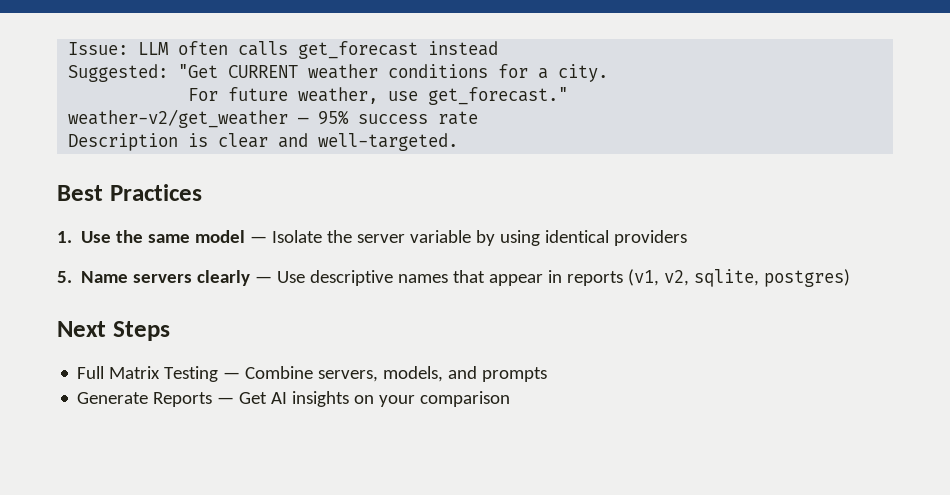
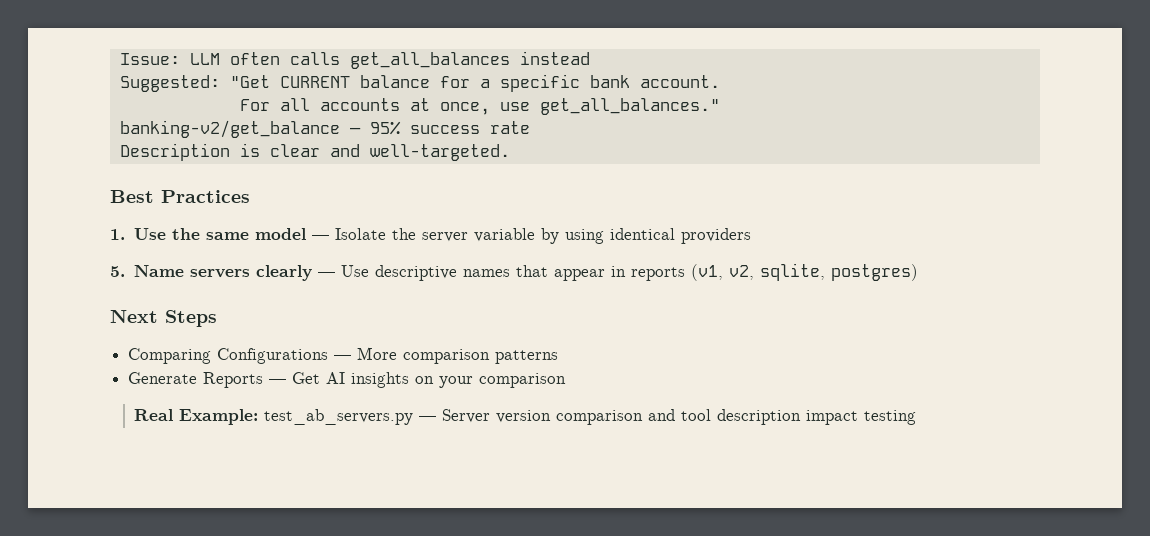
[298,41,419,59] get_forecast -> [349,52,510,69] get_all_balances
[308,64,609,82] [188,87,569,105] [68,109,289,128] weather conditions for a city. // For future weather, use get_forecast." // weather-v2/get_weather -> [359,74,720,92] [239,98,720,115] [119,120,340,138] balance for a specific bank account. // For all accounts at once, use get_all_balances." // banking-v2/get_balance
[77,366,548,382] Full Matrix Testing — Combine servers, models, and prompts -> [128,347,559,364] Comparing Configurations — More comparison patterns
(511, 399) none -> [134,409,917,425] // Real Example: test_ab_servers.py — Server version comparison and tool description impact testing

